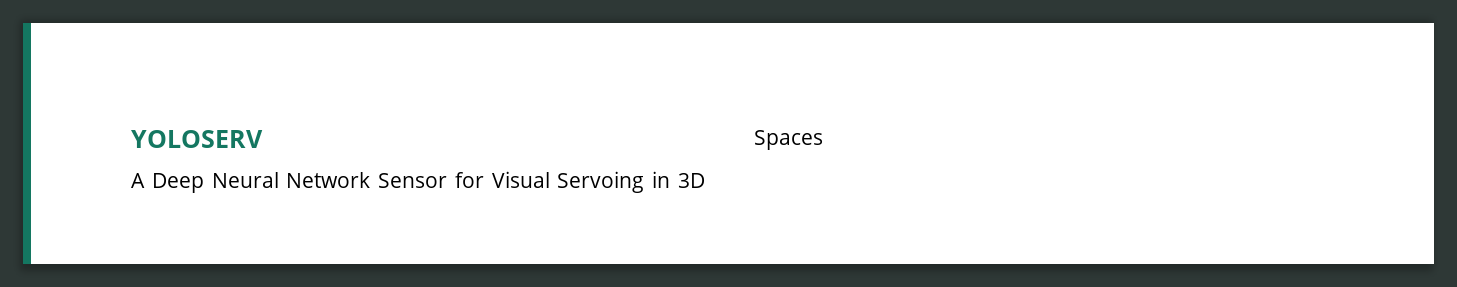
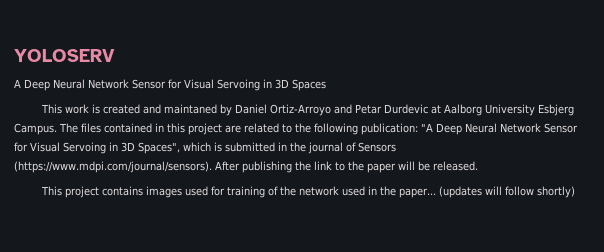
(823, 140) none -> [40,104,574,116] [14,123,578,135] [14,142,396,154] [14,161,478,173] [40,186,575,198] // This work is created and maintaned by Daniel Ortiz-Arroyo and Petar Durdevic at Aalborg University Esbjerg Campus. The files contained in this project are related to the following publication: "A Deep Neural Network Sensor for Visual Servoing in 3D Spaces", which is submitted in the journal of Sensors (https://www.mdpi.com/journal/sensors). After publishing the link to the paper will be released. // This project contains images used for training of the network used in the paper... (updates will follow shortly)

